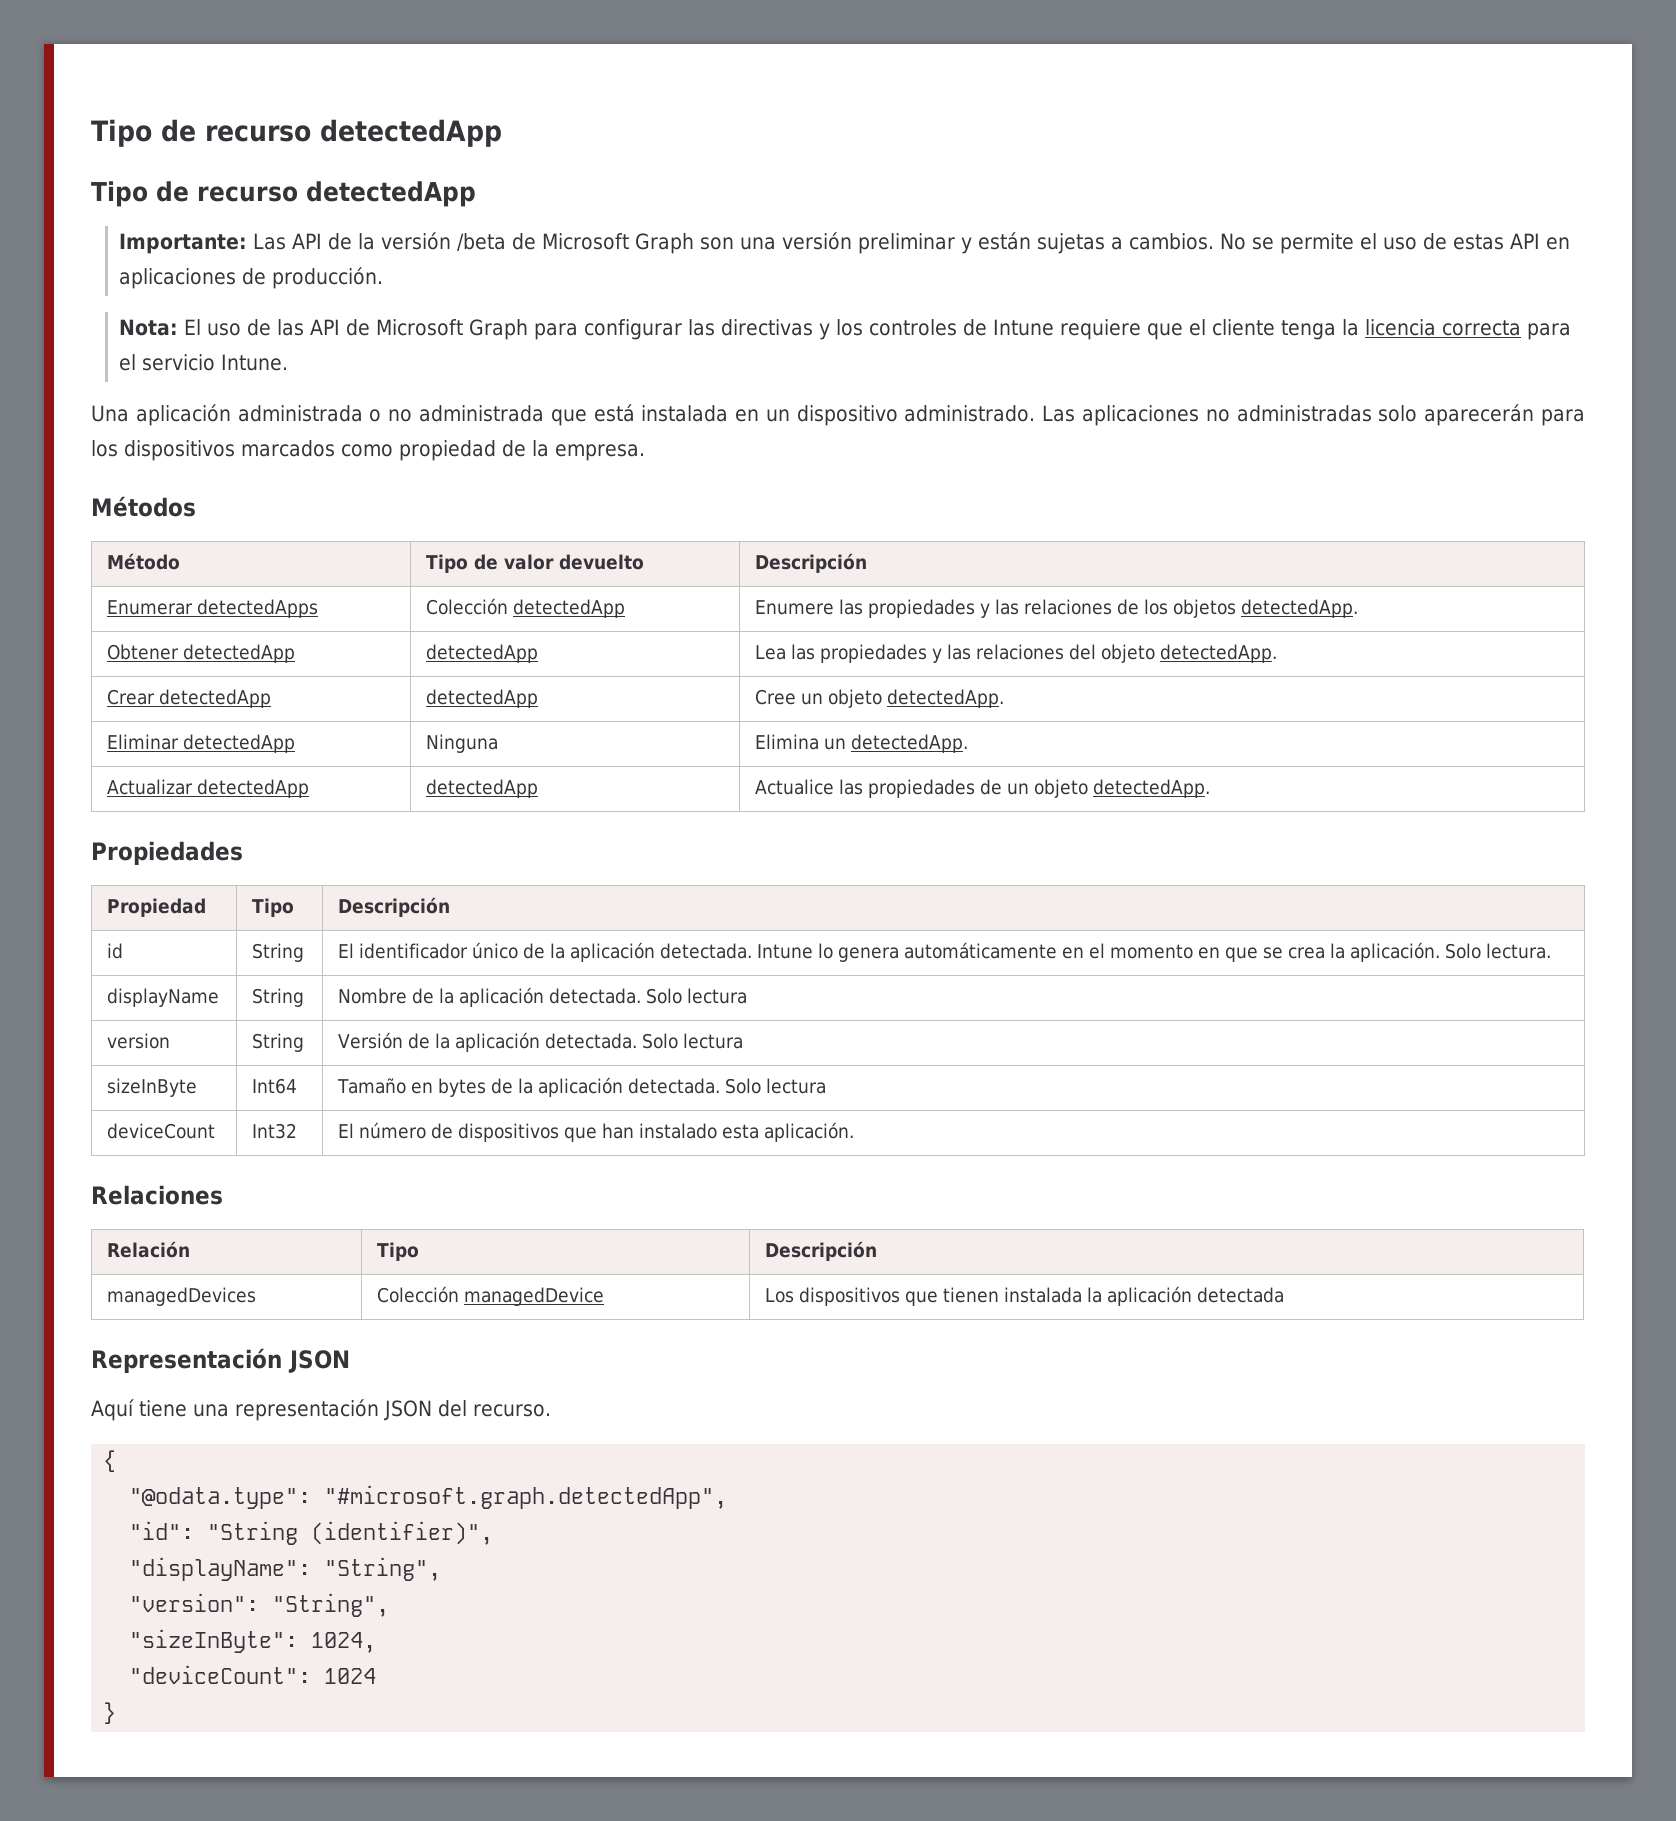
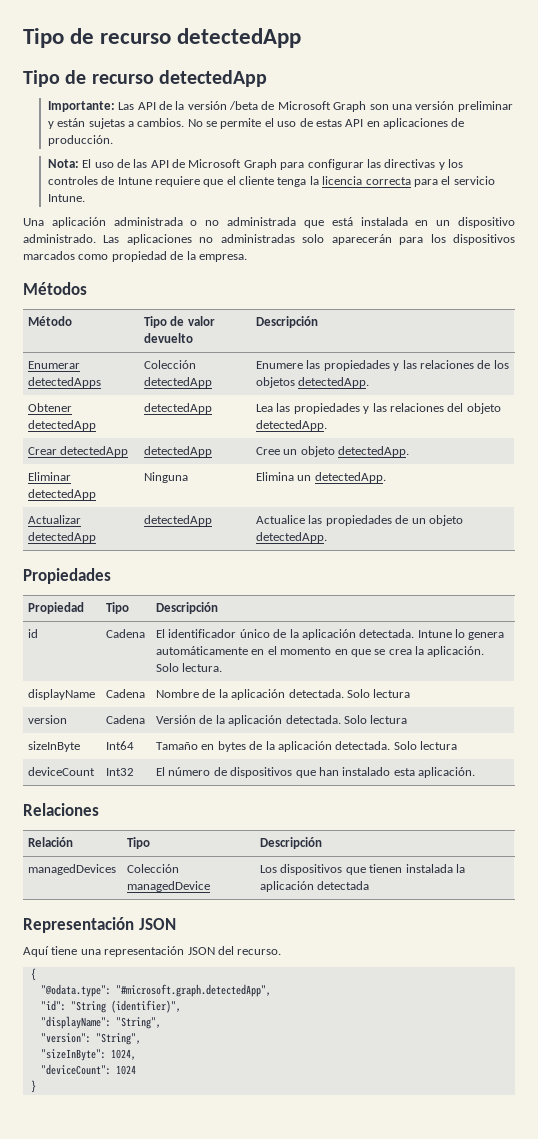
[252,943,305,962] String -> [106,629,146,638] Cadena
[252,988,305,1007] String -> [106,689,146,698] Cadena
[252,1033,305,1052] String -> [106,715,146,724] Cadena

